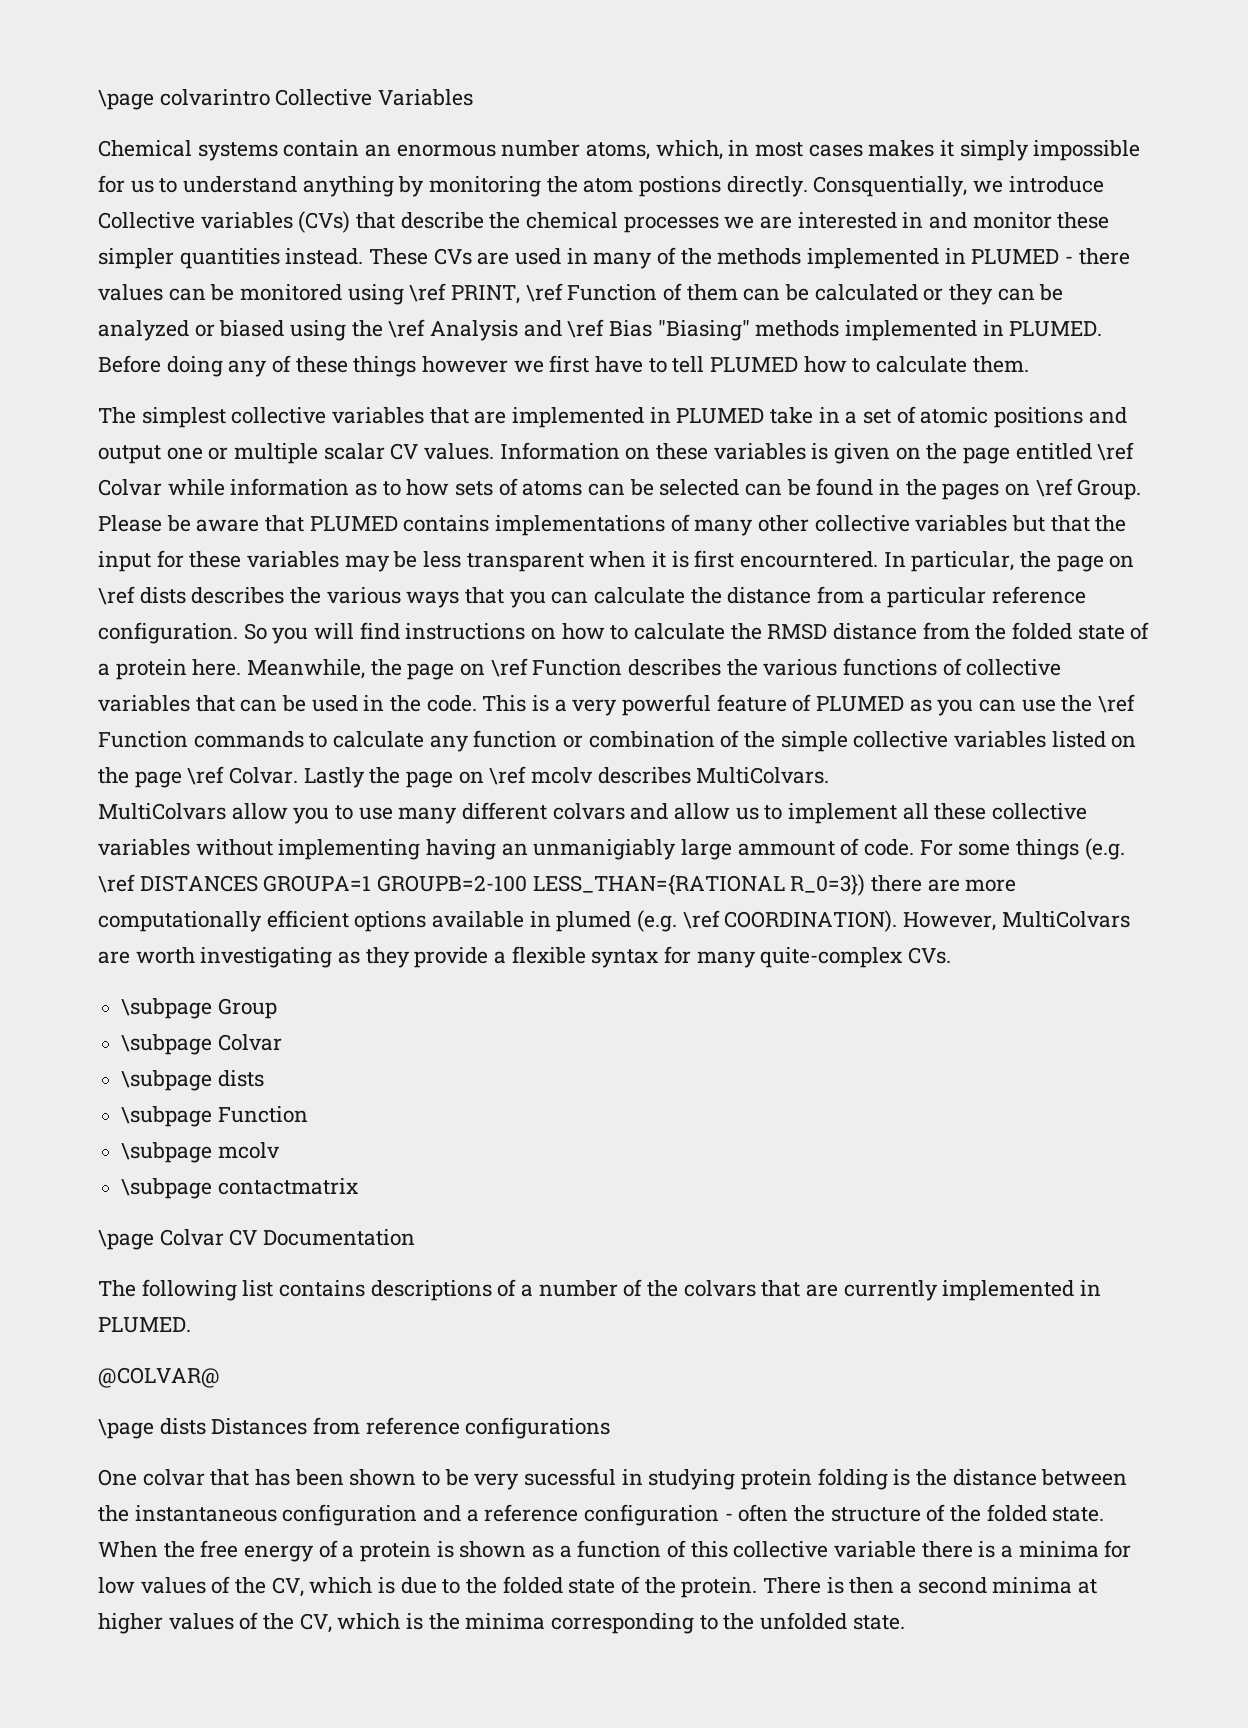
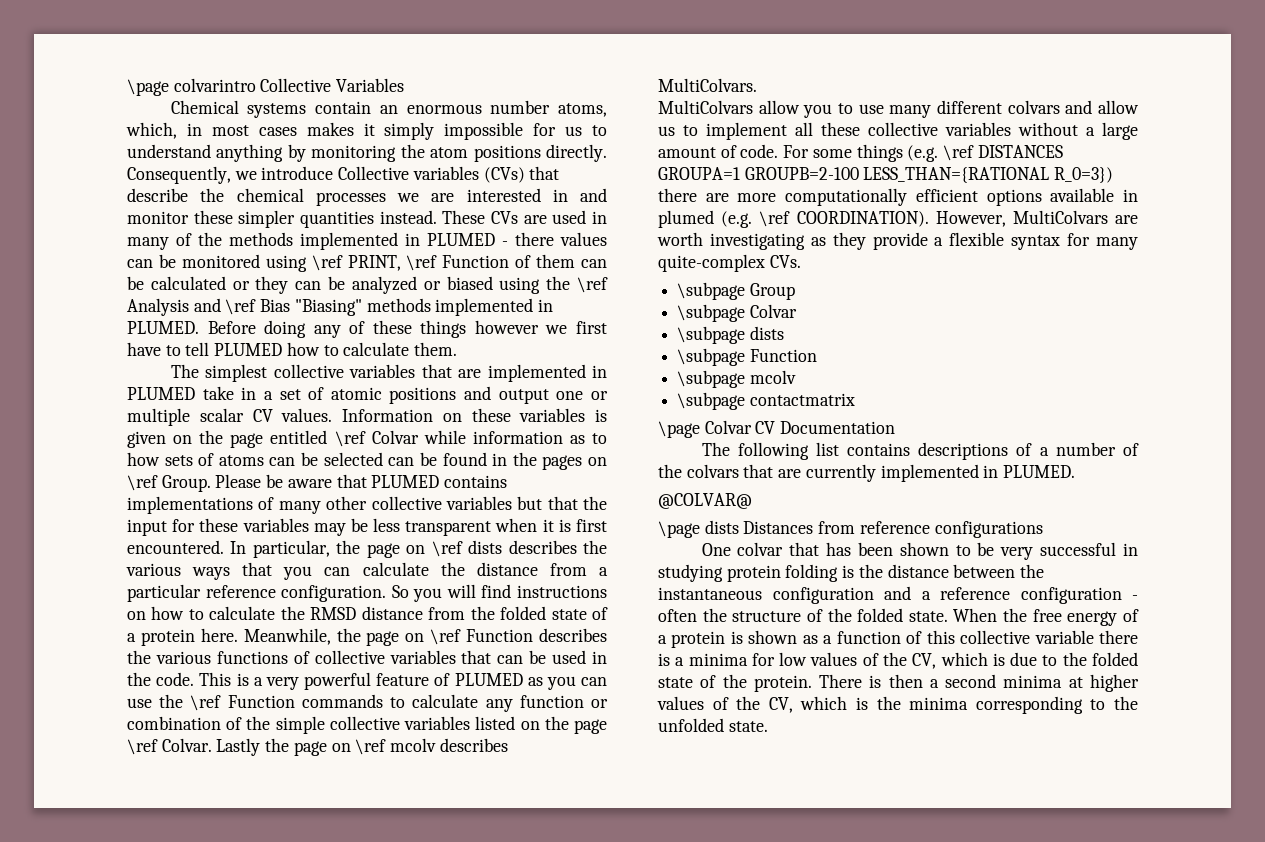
[639,176,968,197] postions directly. Consquentially, -> [473,144,608,162] [127,166,231,184] positions directly. Consequently,
[740,551,879,568] encourntered. -> [127,540,224,554] encountered.
[278,839,835,860] implementing having an unmanigiably large ammount -> [1086,122,1138,140] [658,147,716,158] a large amount
[524,1468,617,1486] sucessful -> [1040,542,1117,556] successful

